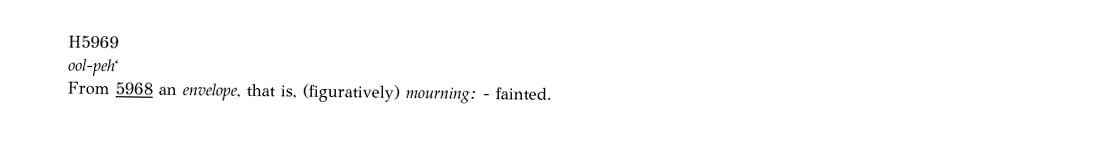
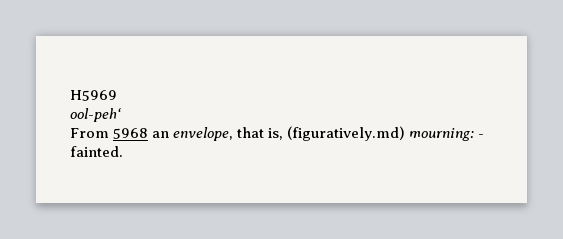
[302,83,400,103] (figuratively) -> [287,126,406,141] (figuratively.md)

